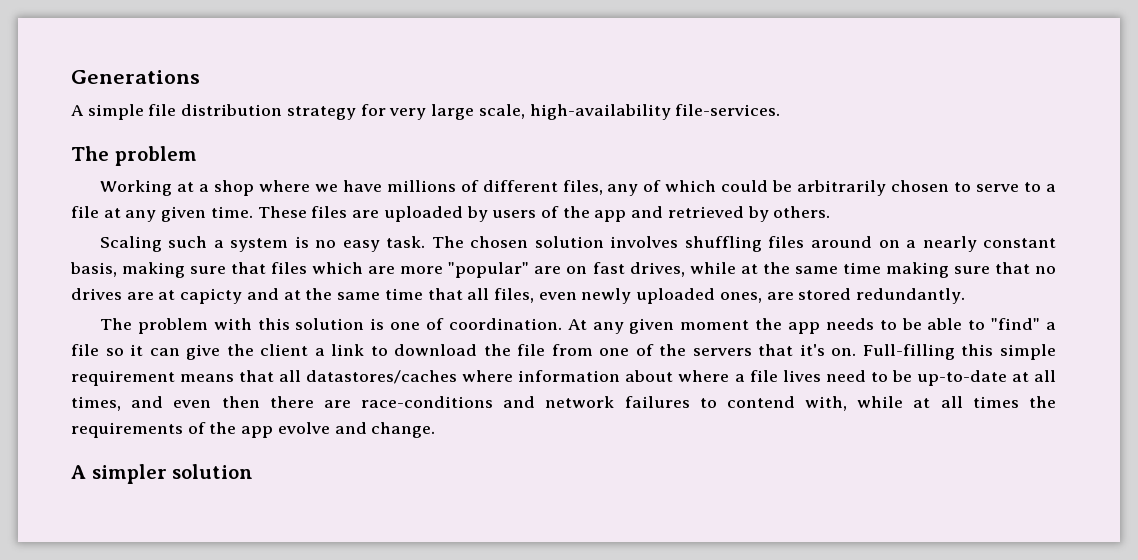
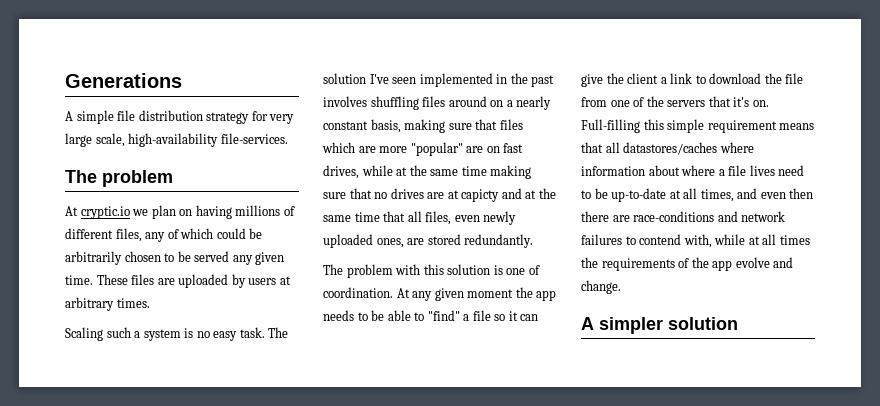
[99,180,382,196] Working at a shop where we have -> [65,205,232,219] At cryptic.io we plan on having
[976,182,1056,192] [71,206,121,218] serve to a file at -> [177,251,230,262] be served
[540,206,831,222] of the app and retrieved by others. -> [279,276,291,285] [65,297,150,311] at arbitrary times.
[470,236,604,248] chosen solution -> [323,73,555,87] solution I've seen implemented in the past

